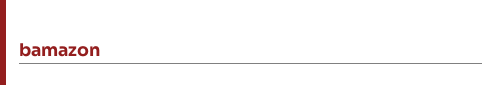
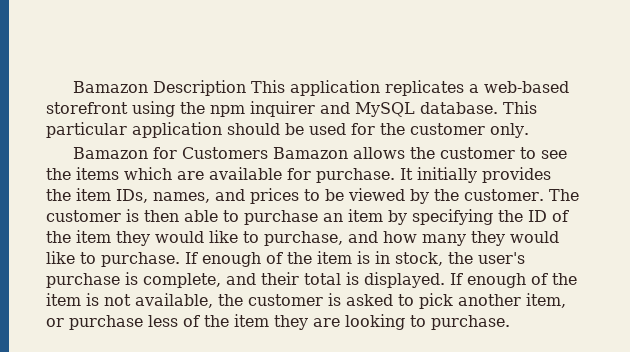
[19,43,100,57] bamazon -> [73,80,570,96] [46,101,537,117] [46,122,529,138] [73,147,568,159] [46,167,551,183] [46,188,579,204] [46,209,569,225] [46,230,559,246] [46,251,525,267] [46,272,577,288] [46,293,566,309] [46,314,510,330] Bamazon Description This application replicates a web-based storefront using the npm inquirer and MySQL database. This particular application should be used for the customer only. // Bamazon for Customers Bamazon allows the customer to see the items which are available for purchase. It initially provides the item IDs, names, and prices to be viewed by the customer. The customer is then able to purchase an item by specifying the ID of the item they would like to purchase, and how many they would like to purchase. If enough of the item is in stock, the user's purchase is complete, and their total is displayed. If enough of the item is not available, the customer is asked to pick another item, or purchase less of the item they are looking to purchase.

